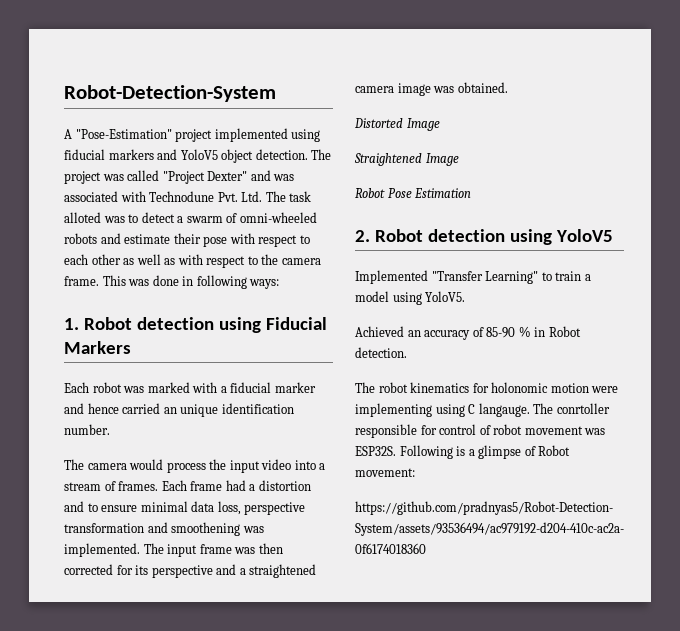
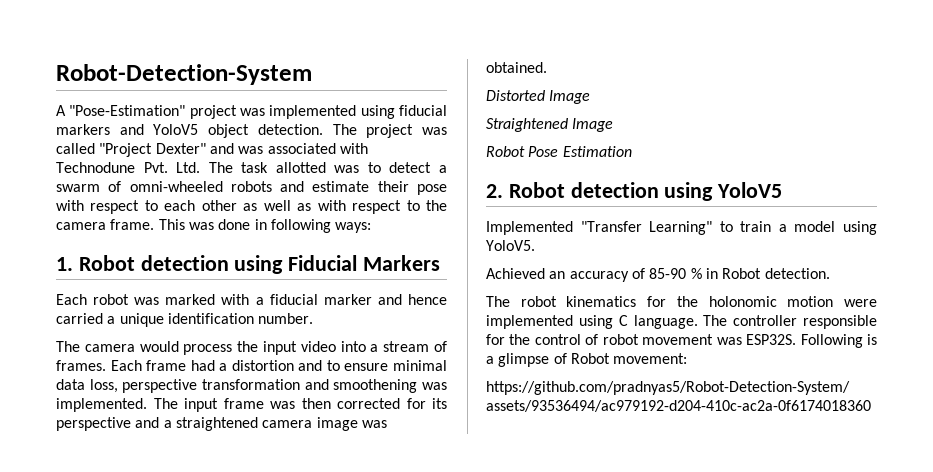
(213, 135) none -> [240,108,265,116] was
[64,212,101,223] alloted -> [275,162,326,173] allotted
[163,407,177,414] an -> [107,316,116,324] a
(489, 388) none -> [676,296,698,307] the
[355,403,432,417] implementing -> [486,315,573,329] implemented
[478,403,610,417] langauge. The conrtoller -> [633,315,798,329] language. The controller
(437, 430) none -> [509,334,531,345] the

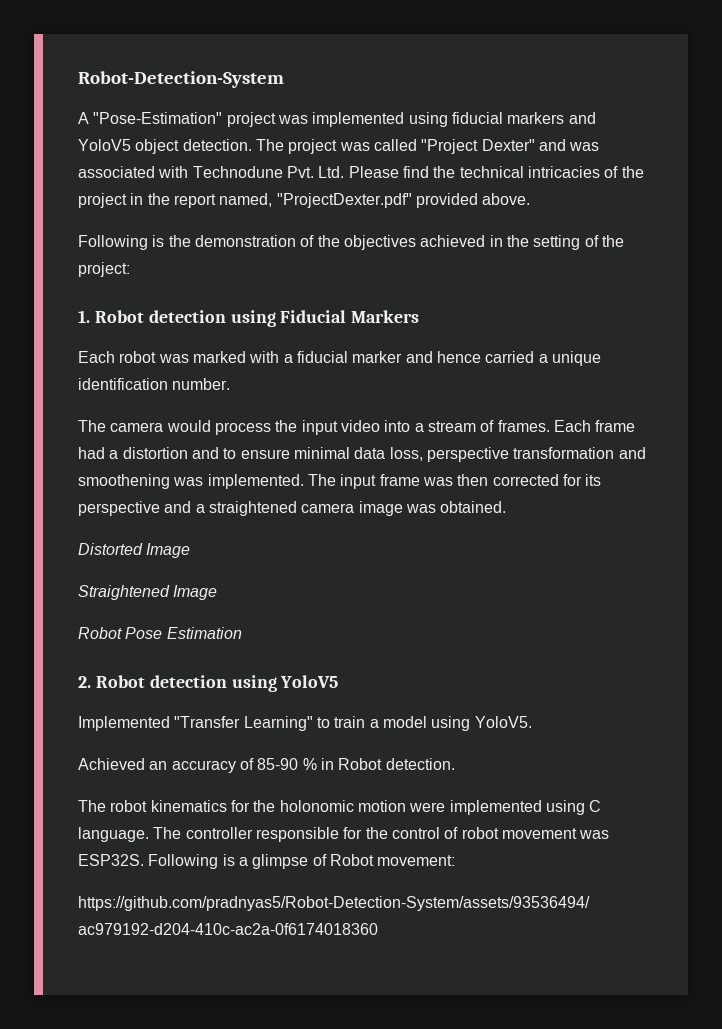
[208,162,447,173] [56,181,447,195] [56,200,447,214] [56,219,372,233] The task allotted was to detect a swarm of omni-wheeled robots and estimate their pose with respect to each other as well as with respect to the camera frame. This was done in following ways: -> [348,166,644,178] [78,193,531,208] [78,235,624,250] [78,262,130,277] Please find the technical intricacies of the project in the report named, "ProjectDexter.pdf" provided above. // Following is the demonstration of the objectives achieved in the setting of the project:

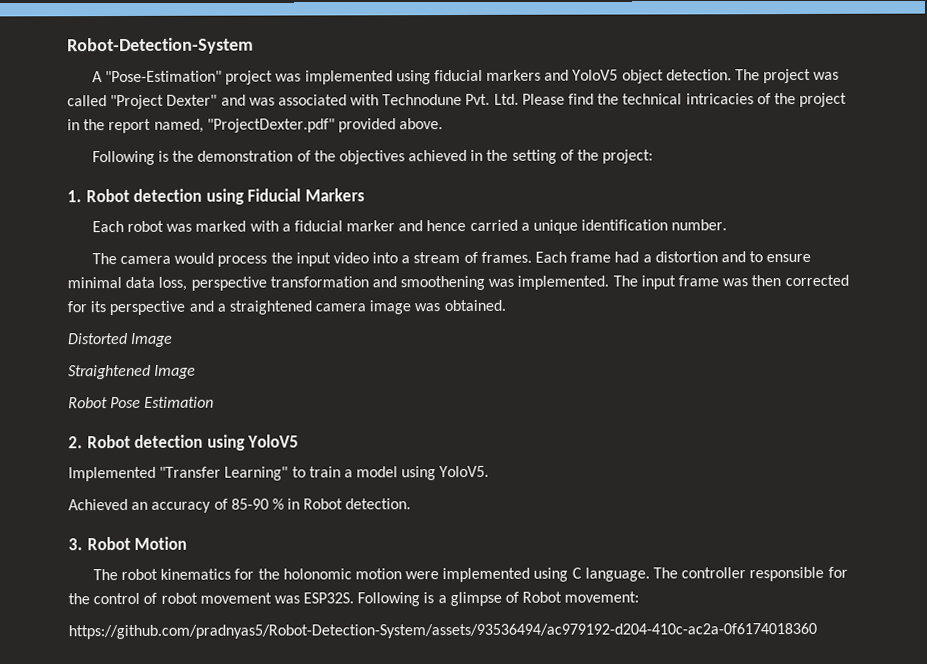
(455, 764) none -> [68,536,188,551] // 3. Robot Motion

